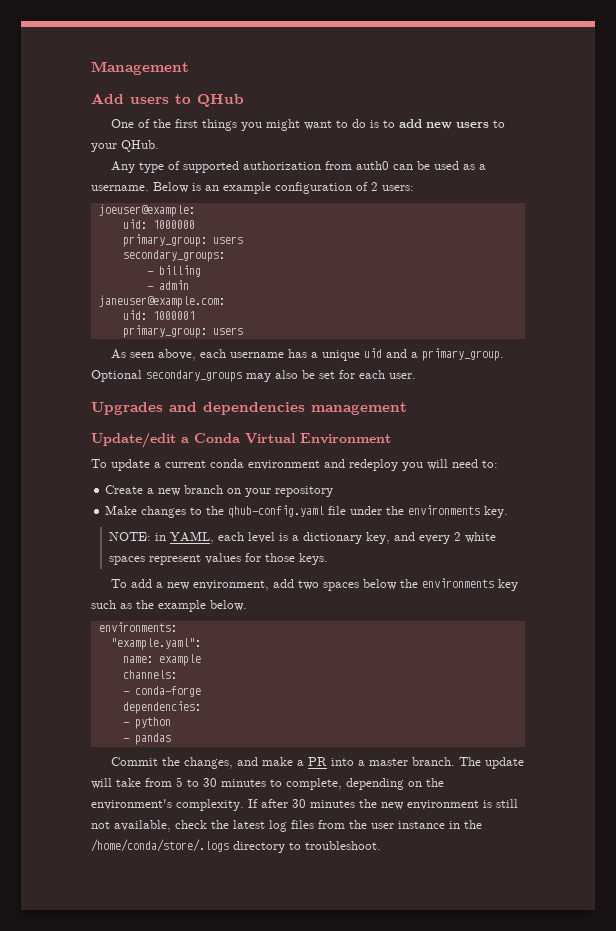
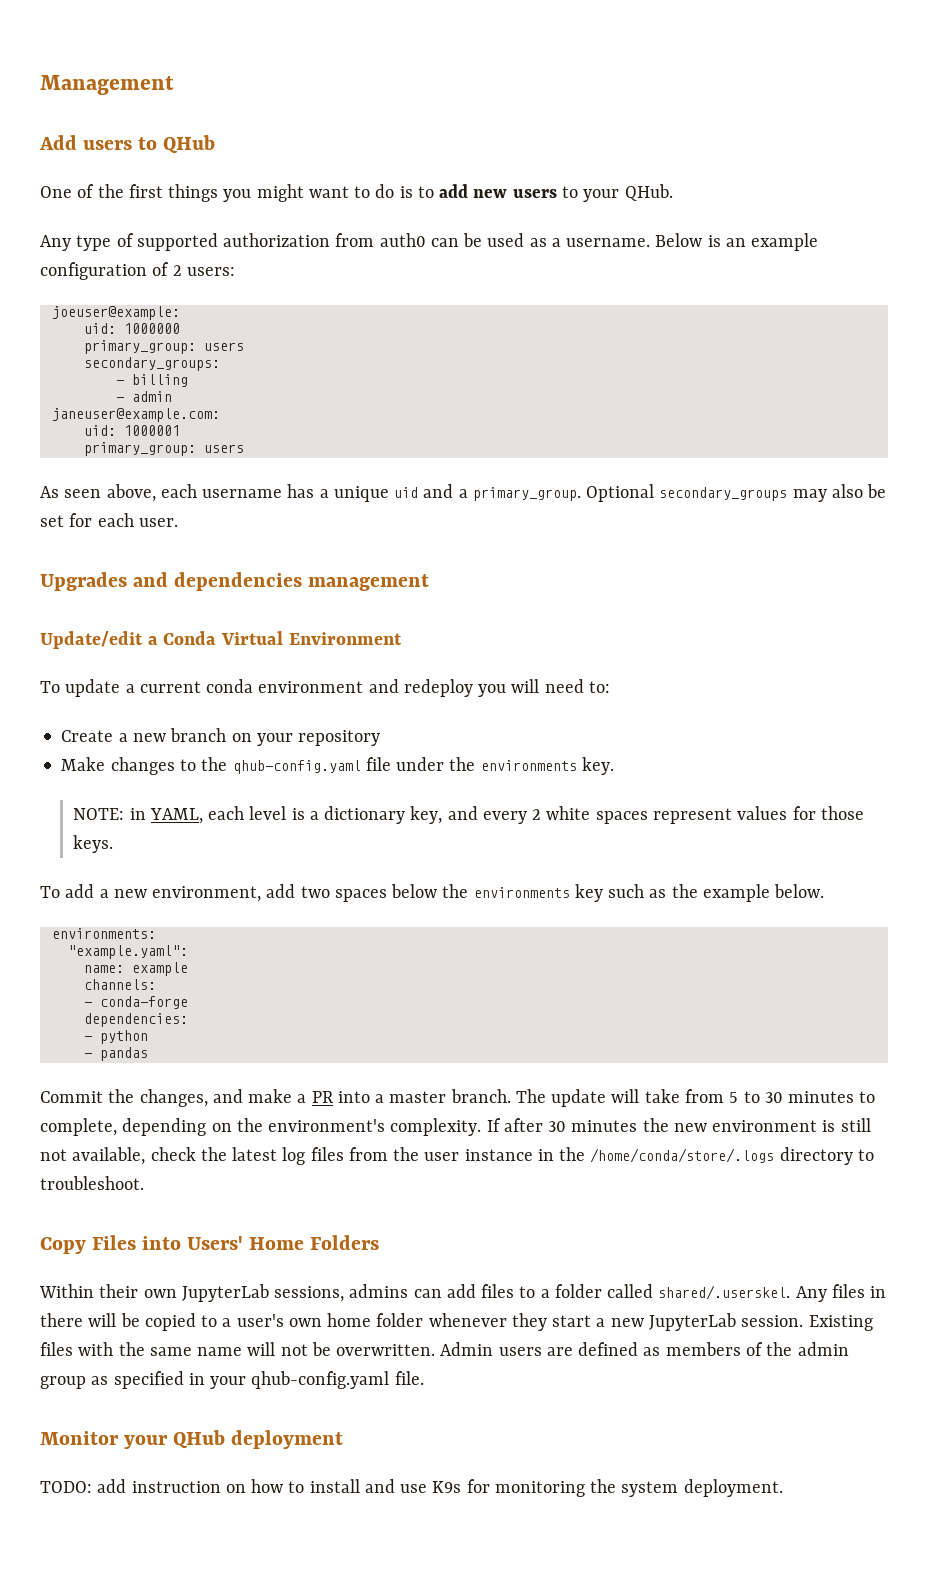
(381, 845) none -> [40,1235,380,1254] [39,1284,887,1302] [40,1313,873,1331] [40,1342,849,1356] [40,1371,424,1389] [40,1430,344,1449] [40,1479,783,1497] // Copy Files into Users' Home Folders // Within their own JupyterLab sessions, admins can add files to a folder called shared/.userskel. Any files in there will be copied to a user's own home folder whenever they start a new JupyterLab session. Existing files with the same name will not be overwritten. Admin users are defined as members of the admin group as specified in your qhub-config.yaml file. // Monitor your QHub deployment // TODO: add instruction on how to install and use K9s for monitoring the system deployment.

